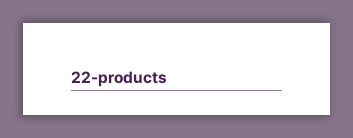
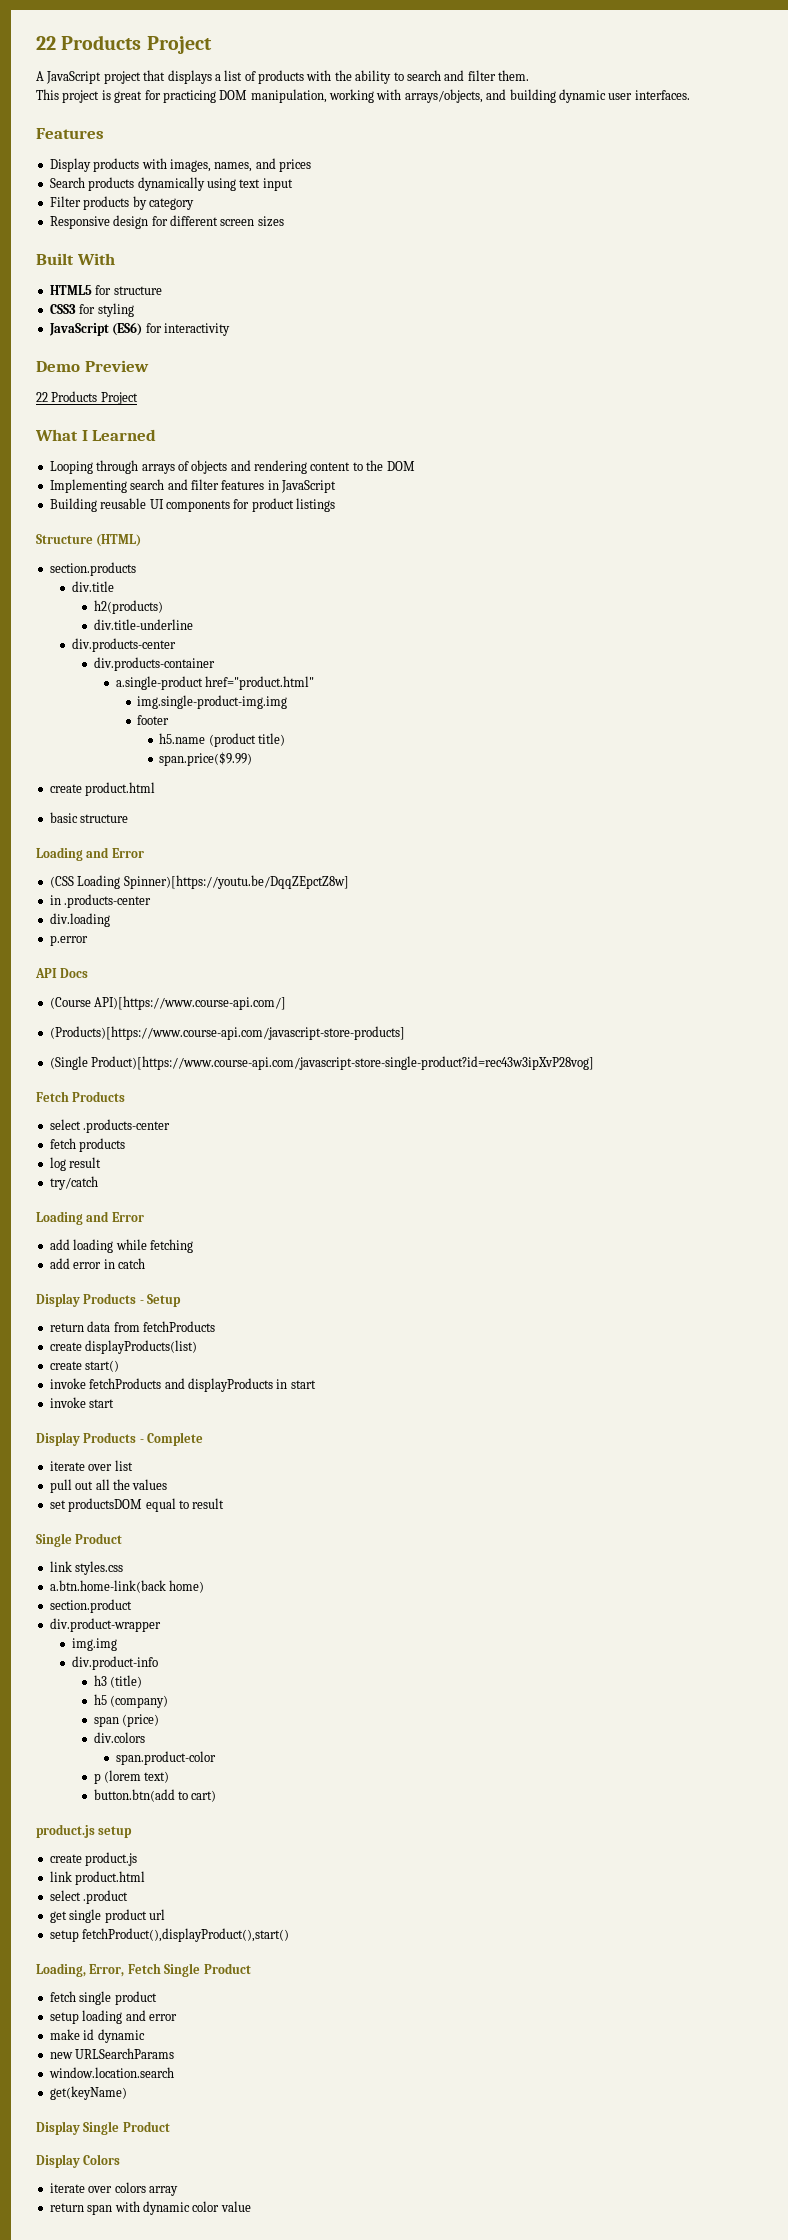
[71,71,167,87] 22-products -> [36,35,212,54] [36,70,529,84] [36,89,690,103] [36,128,104,139] [49,158,311,172] [49,177,293,191] [49,196,194,210] [49,215,284,229] [36,253,115,265] [49,285,162,295] [49,303,134,317] [48,322,230,336] [36,360,149,372] [36,391,138,405] [35,429,157,441] [49,460,415,474] [49,479,336,493] [49,498,335,512] [36,534,142,547] [49,562,136,576] [71,581,114,592] [93,600,163,614] [93,619,193,630] [71,638,176,652] [93,657,215,671] [115,676,314,690] [137,695,288,709] [137,715,170,725] [159,733,286,747] [159,752,253,766] [49,782,156,796] [49,812,129,823] [36,847,144,861] [49,875,349,889] [49,894,152,908] [49,913,110,927] [49,935,88,946] [35,968,89,978] [49,996,287,1010] [49,1026,405,1040] [49,1056,595,1070] [36,1091,126,1102] [49,1119,171,1133] [49,1138,126,1152] [49,1157,102,1171] [49,1176,98,1190] [36,1211,144,1225] [49,1239,193,1253] [49,1258,145,1269] [36,1293,182,1307] [49,1321,215,1332] [49,1340,198,1354] [49,1360,120,1372] [49,1378,316,1392] [49,1397,115,1408] [36,1432,204,1446] [49,1460,133,1471] [49,1479,168,1493] [49,1498,225,1512] [36,1533,123,1547] [49,1561,124,1575] [49,1580,205,1593] [49,1599,132,1613] [49,1618,161,1632] [71,1638,117,1651] [71,1656,158,1670] [93,1675,142,1688] [93,1694,168,1708] [93,1714,159,1727] [93,1732,145,1743] [115,1751,216,1765] [93,1770,170,1784] [93,1789,217,1802] [36,1824,133,1838] [49,1852,138,1866] [49,1871,146,1885] [49,1890,129,1904] [49,1909,165,1923] [49,1928,290,1942] [36,1963,251,1977] [49,1991,157,2005] [49,2010,177,2024] [49,2029,145,2043] [49,2048,175,2059] [48,2067,174,2078] [49,2086,127,2100] [36,2121,170,2135] [36,2154,121,2168] [49,2182,178,2196] [49,2201,251,2215] 22 Products Project // A JavaScript project that displays a list of products with the ability to search and filter them. // This project is great for practicing DOM manipulation, working with arrays/objects, and building dynamic user interfaces. // Features // Display products with images, names, and prices // Search products dynamically using text input // Filter products by category // Responsive design for different screen sizes // Built With // HTML5 for structure // CSS3 for styling // JavaScript (ES6) for interactivity // Demo Preview // 22 Products Project // What I Learned // Looping through arrays of objects and rendering content to the DOM // Implementing search and filter features in JavaScript // Building reusable UI components for product listings // Structure (HTML) // section.products // div.title // h2(products) // div.title-underline // div.products-center // div.products-container // a.single-product href="product.html" // img.single-product-img.img // footer // h5.name (product title) // span.price($9.99) // create product.html // basic structure // Loading and Error // (CSS Loading Spinner)[https://youtu.be/DqqZEpctZ8w] // in .products-center // div.loading // p.error // API Docs // (Course API)[https://www.course-api.com/] // (Products)[https://www.course-api.com/javascript-store-products] // (Single Product)[https://www.course-api.com/javascript-store-single-product?id=rec43w3ipXvP28vog] // Fetch Products // select .products-center // fetch products // log result // try/catch // Loading and Error // add loading while fetching // add error in catch // Display Products - Setup // return data from fetchProducts // create displayProducts(list) // create start() // invoke fetchProducts and displayProducts in start // invoke start // Display Products - Complete // iterate over list // pull out all the values // set productsDOM equal to result // Single Product // link styles.css // a.btn.home-link(back home) // section.product // div.product-wrapper // img.img // div.product-info // h3 (title) // h5 (company) // span (price) // div.colors // span.product-color // p (lorem text) // button.btn(add to cart) // product.js setup // create product.js // link product.html // select .product // get single product url // setup fetchProduct(),displayProduct(),start() // Loading, Error, Fetch Single Product // fetch single product // setup loading and error // make id dynamic // new URLSearchParams // window.location.search // get(keyName) // Display Single Product // Display Colors // iterate over colors array // return span with dynamic color value

